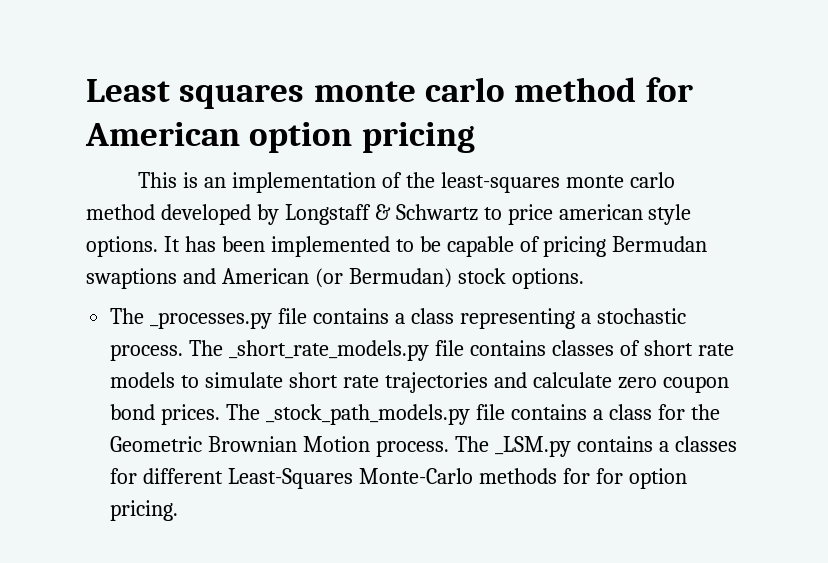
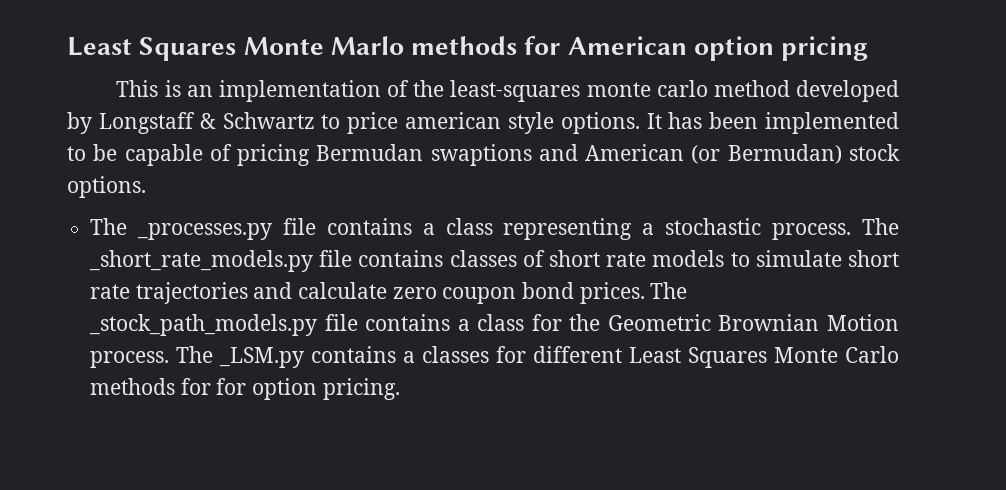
[86,77,637,109] Least squares monte carlo method -> [67,36,518,61] Least Squares Monte Marlo methods
[228,468,474,489] Least-Squares Monte-Carlo -> [629,346,899,368] Least Squares Monte Carlo

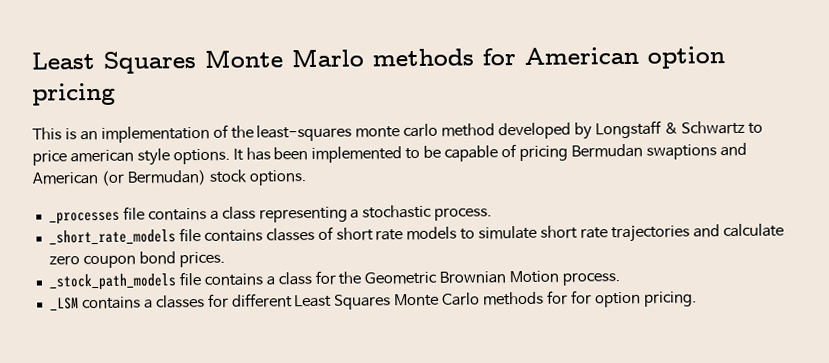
[90,218,272,240] The _processes.py -> [48,211,120,225] _processes
[861,218,899,235] [89,250,314,272] The _short_rate_models.py -> [48,229,176,246] // _short_rate_models
[650,282,688,299] [89,314,318,336] The _stock_path_models.py -> [48,273,177,291] // _stock_path_models
[176,346,305,368] The _LSM.py -> [49,297,79,312] // _LSM

